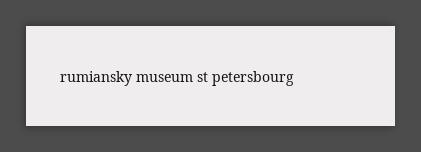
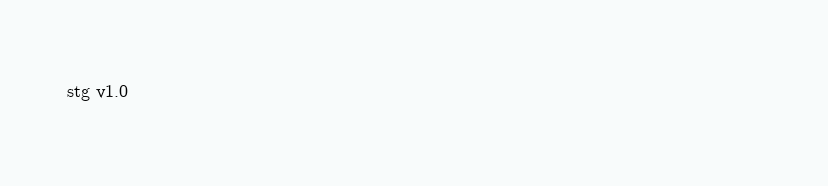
[60,71,294,86] rumiansky museum st petersbourg -> [67,85,128,101] stg v1.0

